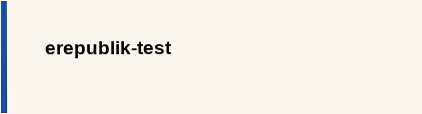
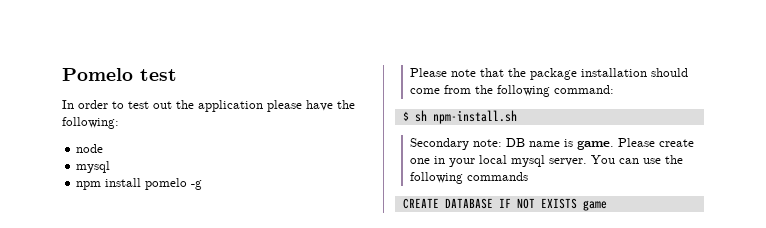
[44,41,173,59] erepublik-test -> [62,68,177,81] [62,100,355,112] [62,117,119,129] [76,144,104,153] [76,161,111,173] [76,178,203,190] [410,68,689,80] [410,85,615,97] [402,110,517,124] [410,138,695,150] [410,155,684,167] [410,172,529,184] [402,198,607,211] Pomelo test // In order to test out the application please have the following: // node // mysql // npm install pomelo -g // Please note that the package installation should come from the following command: // $ sh npm-install.sh // Secondary note: DB name is game. Please create one in your local mysql server. You can use the following commands // CREATE DATABASE IF NOT EXISTS game

